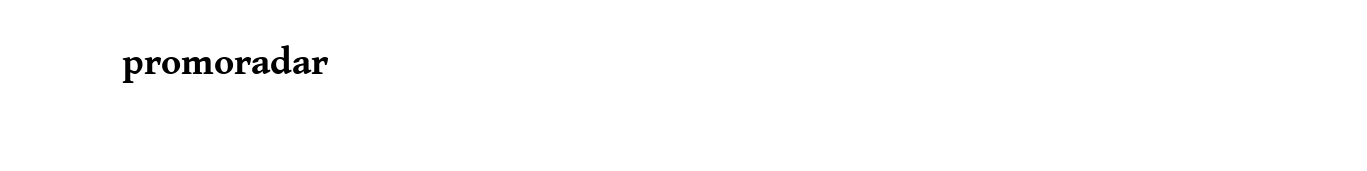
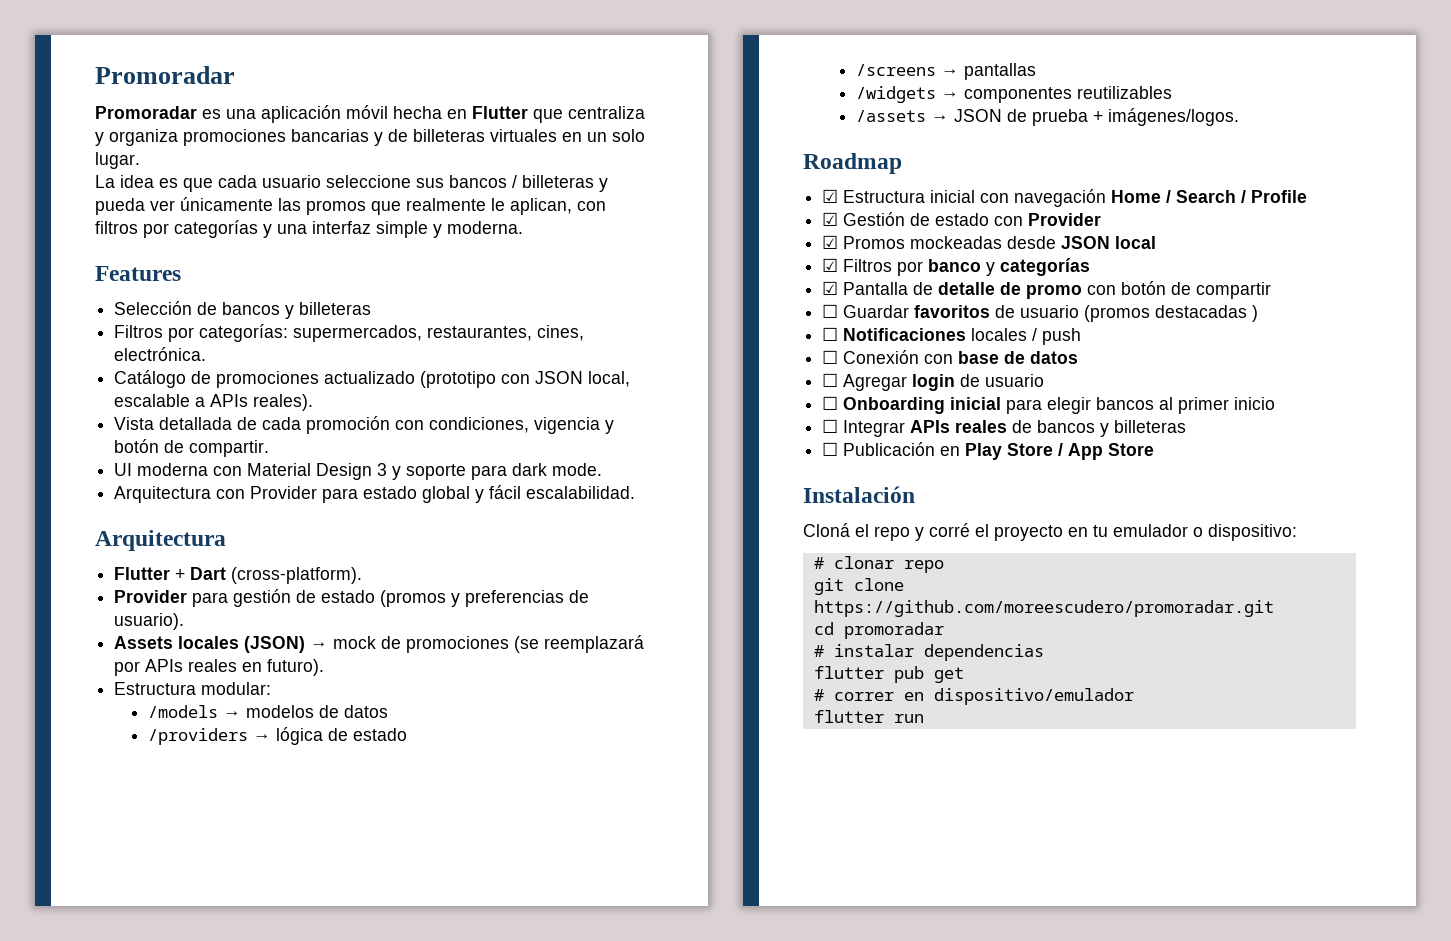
[122,45,328,83] promoradar -> [95,66,235,84] [95,105,645,123] [95,129,645,146] [95,152,140,169] [95,175,608,192] [95,197,606,215] [95,220,523,238] [95,266,181,281] [114,301,372,319] [114,324,585,342] [114,347,207,361] [114,370,631,388] [114,394,314,411] [114,416,615,434] [114,439,270,457] [114,463,603,480] [114,485,636,503] [95,530,226,551] [114,567,363,584] [114,589,590,607] [114,613,185,630] [114,635,645,653] [114,659,325,676] [114,682,272,695] [147,705,388,718] [147,727,407,745] [855,63,1036,80] [855,86,1172,103] [855,108,1239,126] [803,153,902,174] [822,189,1308,207] [822,212,1102,226] [822,235,1157,249] [822,258,1091,276] [822,281,1272,299] [822,304,1259,322] [822,327,1082,345] [822,350,1079,364] [822,373,1045,391] [822,396,1276,414] [822,419,1187,437] [822,442,1155,460] [803,486,915,503] [803,523,1297,541] [813,556,944,573] [813,578,904,595] [813,600,1274,617] [813,622,944,639] [813,644,1044,661] [813,666,964,683] [813,688,1134,705] [813,710,924,723] Promoradar // Promoradar es una aplicación móvil hecha en Flutter que centraliza y organiza promociones bancarias y de billeteras virtuales en un solo lugar. // La idea es que cada usuario seleccione sus bancos / billeteras y pueda ver únicamente las promos que realmente le aplican, con filtros por categorías y una interfaz simple y moderna. // Features // Selección de bancos y billeteras // Filtros por categorías: supermercados, restaurantes, cines, electrónica. // Catálogo de promociones actualizado (prototipo con JSON local, escalable a APIs reales). // Vista detallada de cada promoción con condiciones, vigencia y botón de compartir. // UI moderna con Material Design 3 y soporte para dark mode. // Arquitectura con Provider para estado global y fácil escalabilidad. // Arquitectura // Flutter + Dart (cross-platform). // Provider para gestión de estado (promos y preferencias de usuario). // Assets locales (JSON) → mock de promociones (se reemplazará por APIs reales en futuro). // Estructura modular: // /models → modelos de datos // /providers → lógica de estado // /screens → pantallas // /widgets → componentes reutilizables // /assets → JSON de prueba + imágenes/logos. // Roadmap // ☑ Estructura inicial con navegación Home / Search / Profile // ☑ Gestión de estado con Provider // ☑ Promos mockeadas desde JSON local // ☑ Filtros por banco y categorías // ☑ Pantalla de detalle de promo con botón de compartir // ☐ Guardar favoritos de usuario (promos destacadas ) // ☐ Notificaciones locales / push // ☐ Conexión con base de datos // ☐ Agregar login de usuario // ☐ Onboarding inicial para elegir bancos al primer inicio // ☐ Integrar APIs reales de bancos y billeteras // ☐ Publicación en Play Store / App Store // Instalación // Cloná el repo y corré el proyecto en tu emulador o dispositivo: // # clonar repo // git clone https://github.com/moreescudero/promoradar.git // cd promoradar // # instalar dependencias // flutter pub get // # correr en dispositivo/emulador // flutter run

